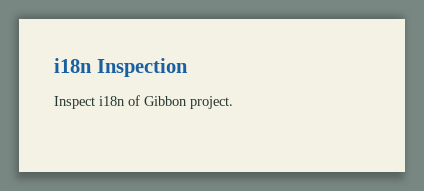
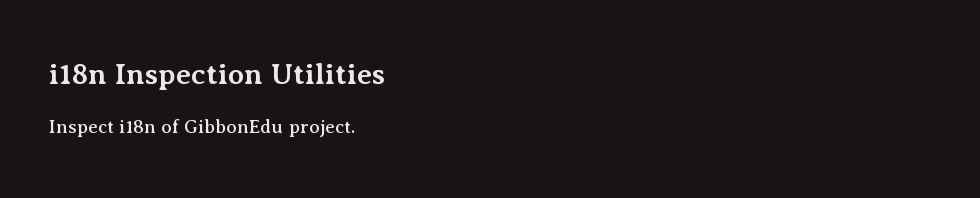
(188, 67) none -> [270,63,385,84] Utilities
[144,96,187,106] Gibbon -> [184,119,284,133] GibbonEdu

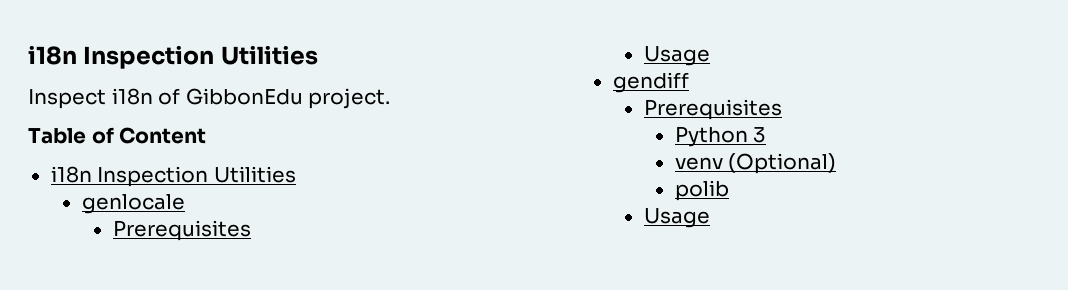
(355, 128) none -> [28,127,207,144] [50,166,296,187] [81,194,185,214] [112,220,251,241] [643,46,710,66] [612,72,689,93] [643,99,782,120] [674,126,767,147] [674,153,837,174] [674,180,729,201] [643,208,710,228] // Table of Content // i18n Inspection Utilities // genlocale // Prerequisites // Usage // gendiff // Prerequisites // Python 3 // venv (Optional) // polib // Usage

